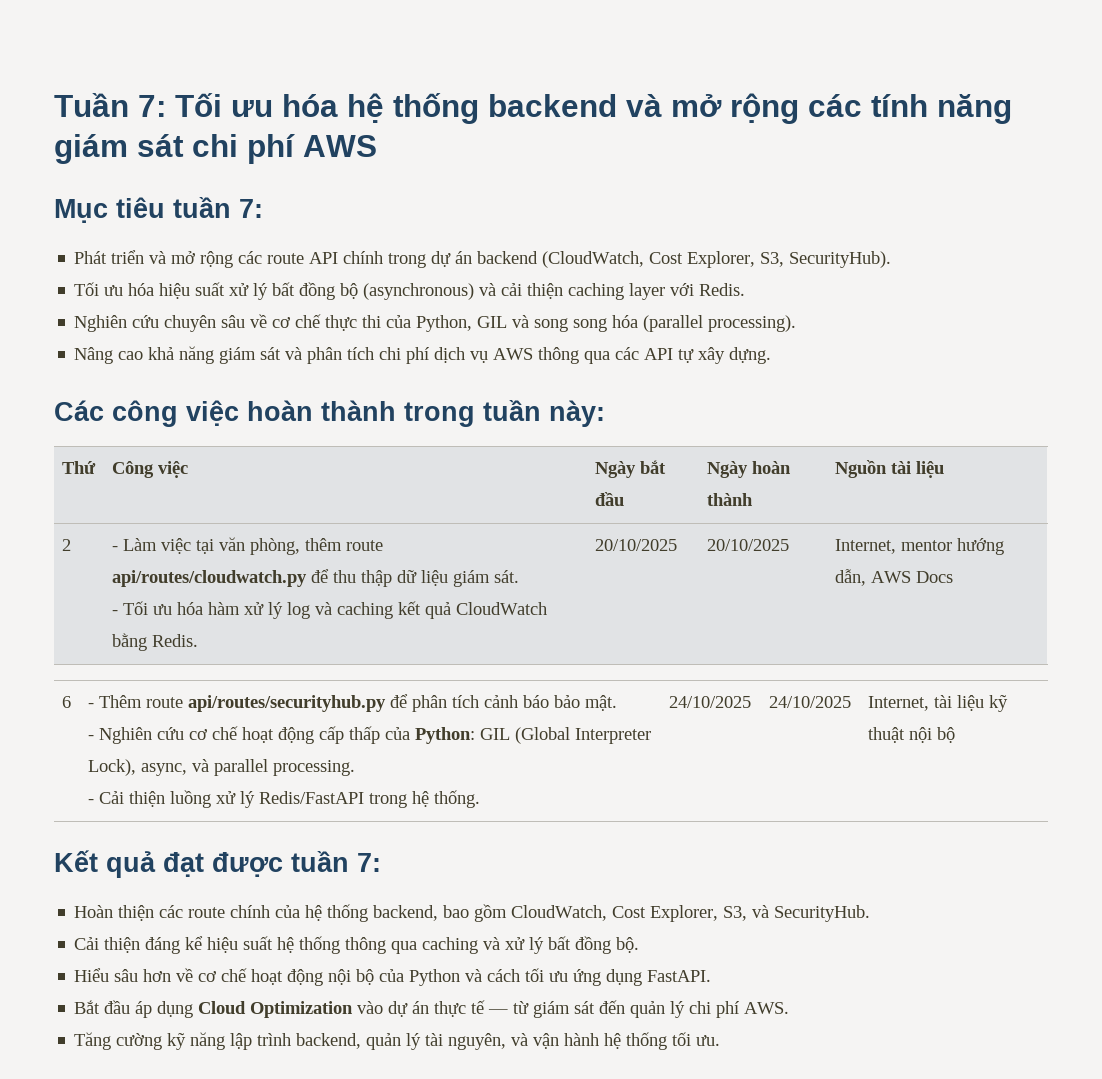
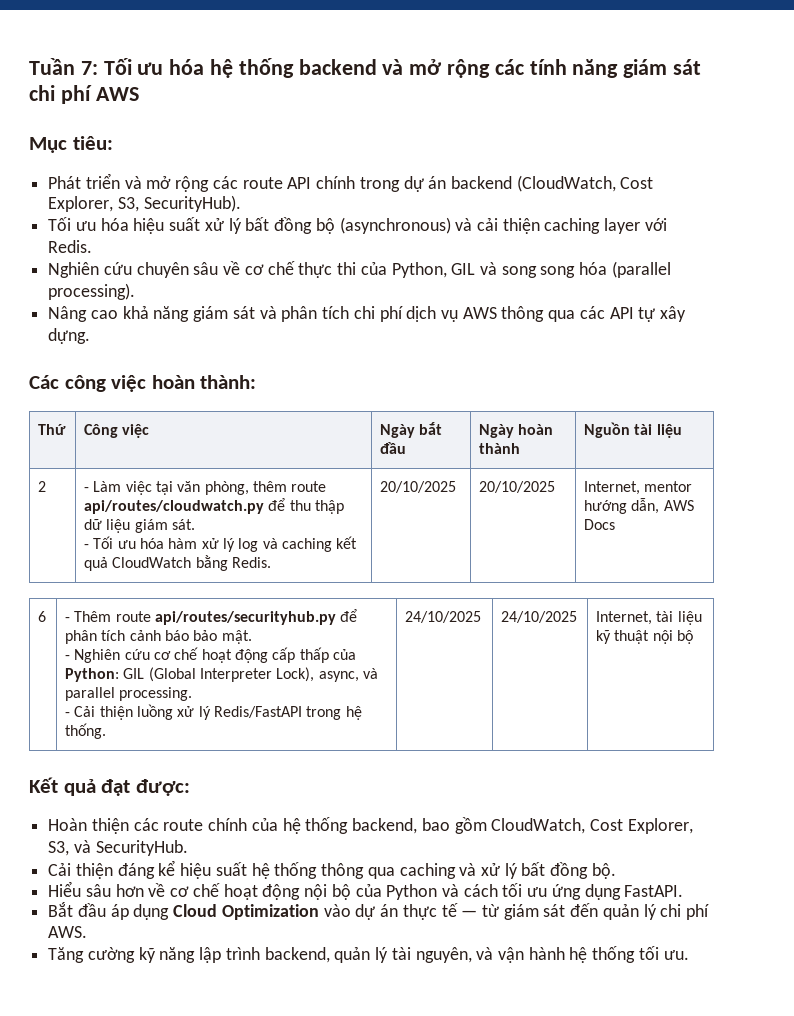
[116,197,263,218] tiêu tuần 7: -> [72,136,113,150] tiêu:
[321,400,605,427] thành trong tuần này: -> [200,375,257,389] thành:
[212,851,381,877] được tuần 7: -> [135,779,190,796] được:

